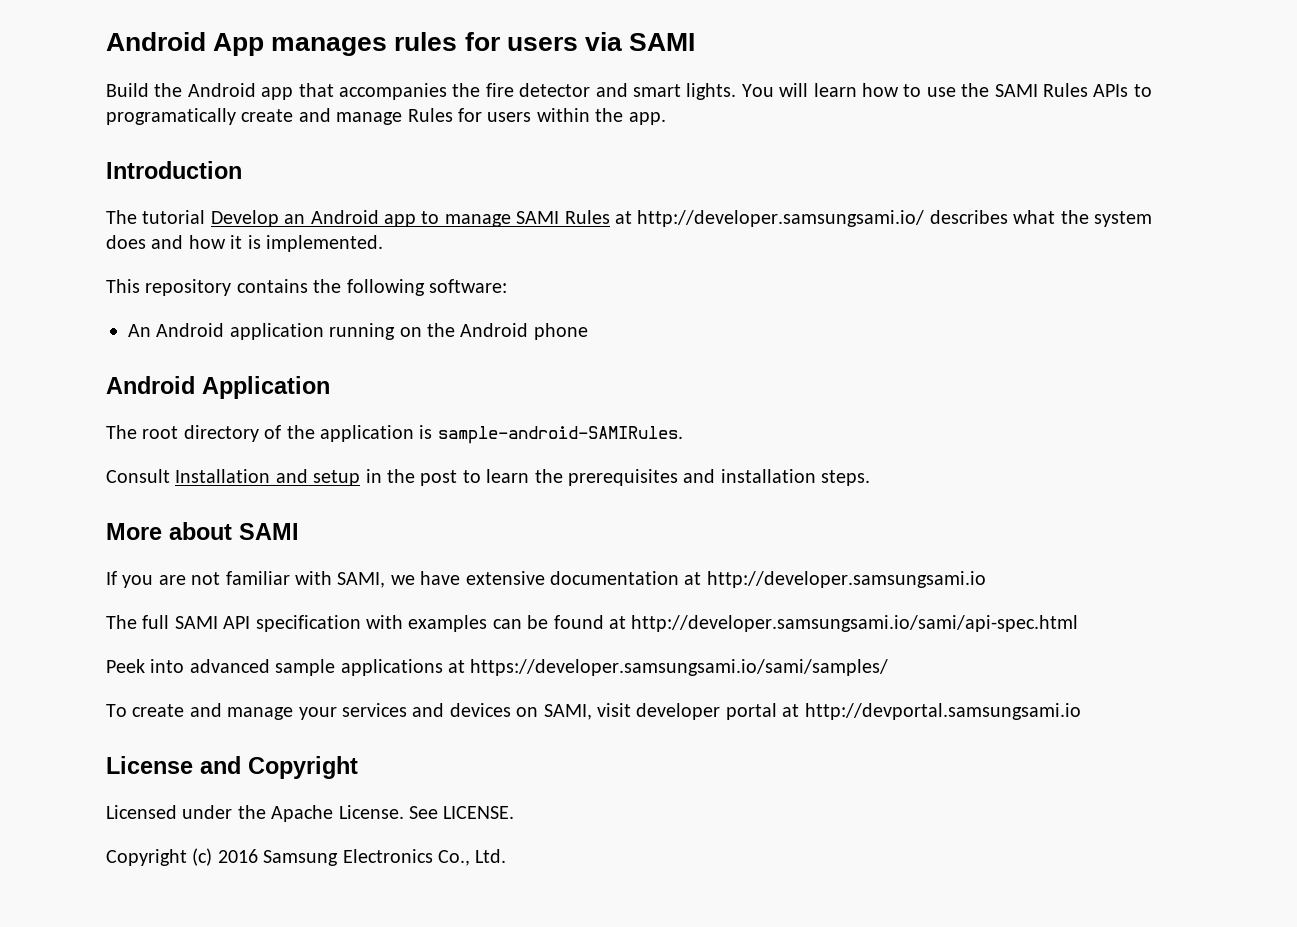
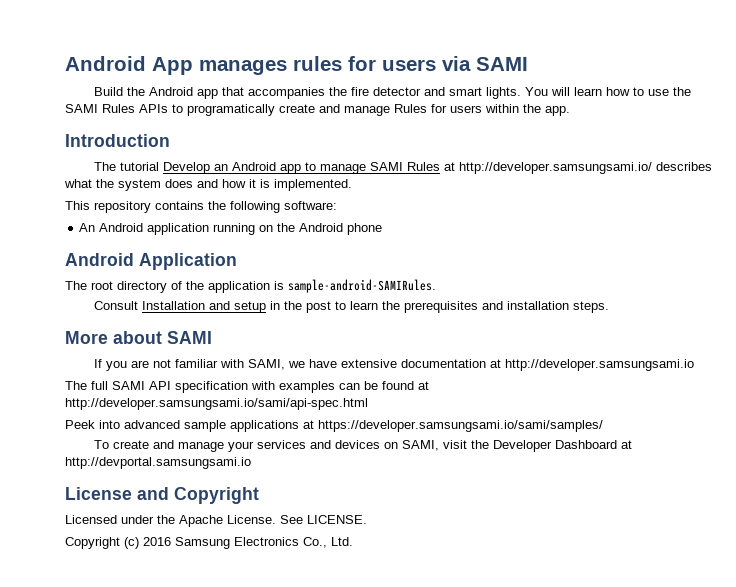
[636,703,777,720] developer portal -> [470,440,617,452] the Developer Dashboard

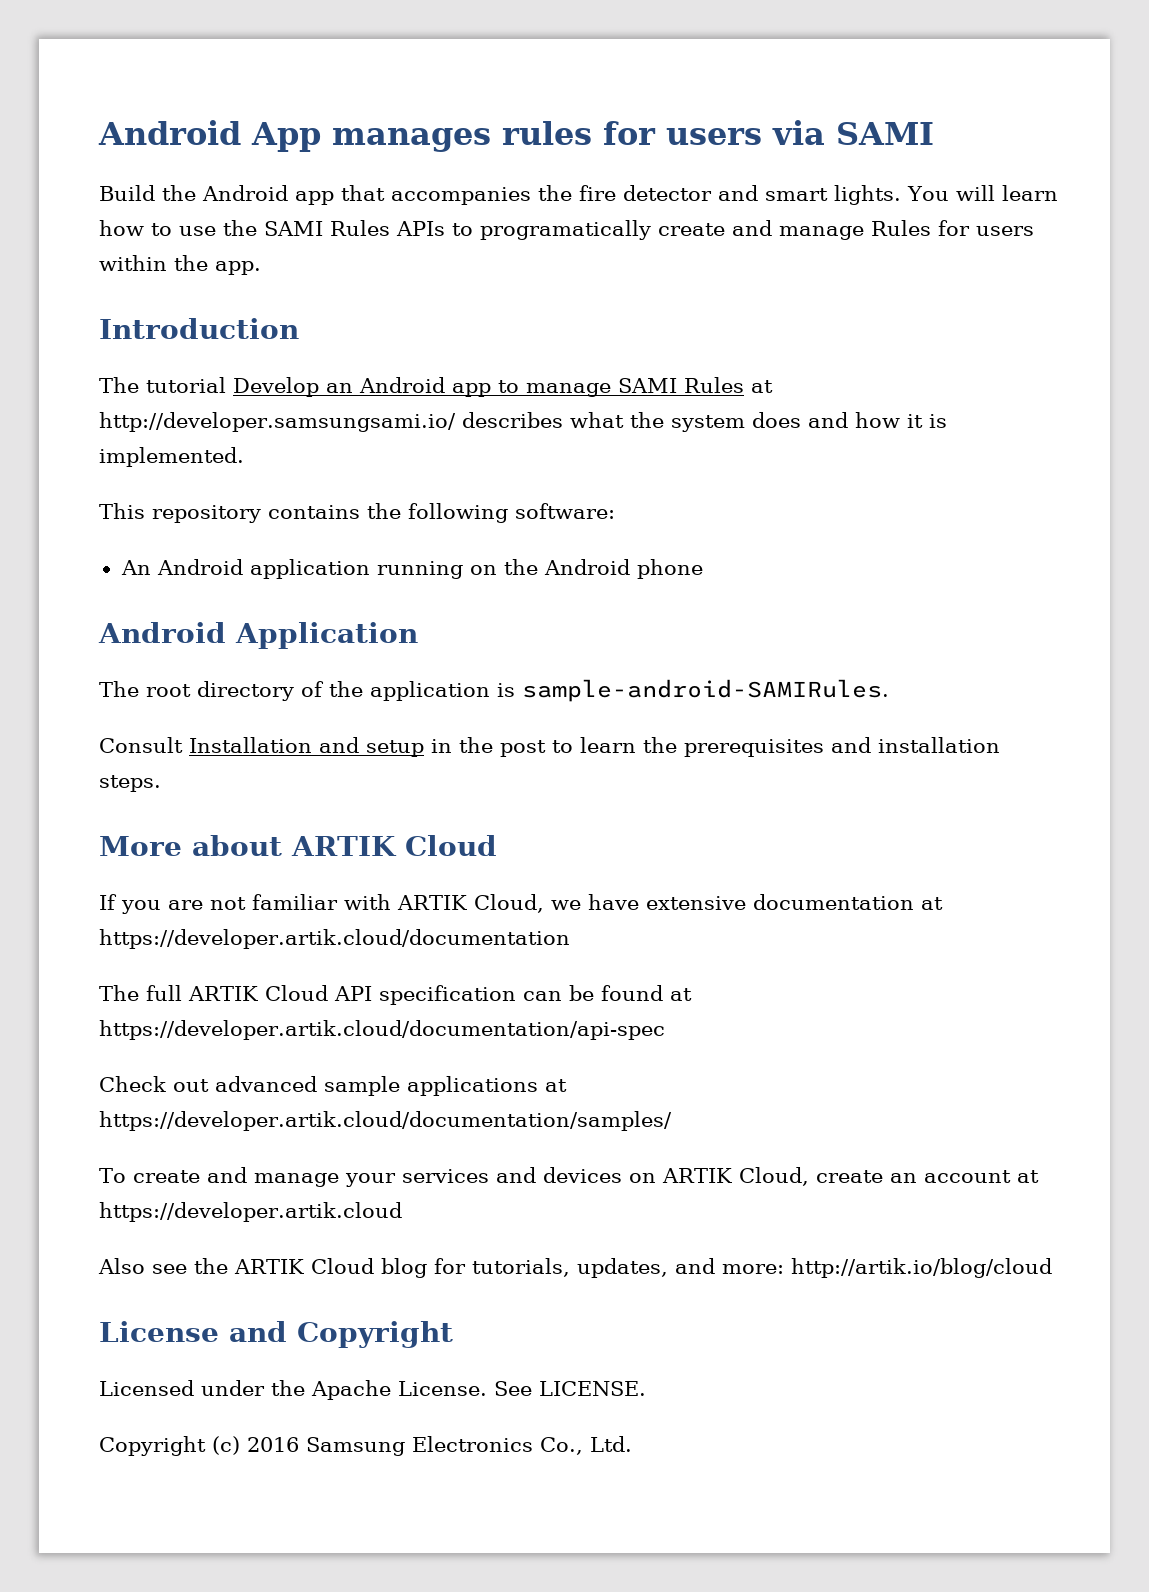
[167,331,212,344] SAMI -> [291,835,497,856] ARTIK Cloud
[247,359,285,370] SAMI, -> [397,894,544,913] ARTIK Cloud,
[504,359,694,371] http://developer.samsungsami.io -> [99,929,570,949] https://developer.artik.cloud/documentation
[112,381,335,393] SAMI API specification with examples -> [188,985,516,1005] ARTIK Cloud API specification
[65,398,368,410] [65,420,120,429] http://developer.samsungsami.io/sami/api-spec.html // Peek into -> [99,1020,665,1040] [99,1076,209,1092] https://developer.artik.cloud/documentation/api-spec // Check out
[318,420,603,432] https://developer.samsungsami.io/sami/samples/ -> [99,1111,672,1131] https://developer.artik.cloud/documentation/samples/
[401,440,632,452] [65,457,251,469] SAMI, visit the Developer Dashboard at http://devportal.samsungsami.io -> [661,1167,1039,1186] [99,1202,402,1222] [98,1258,1052,1278] ARTIK Cloud, create an account at https://developer.artik.cloud // Also see the ARTIK Cloud blog for tutorials, updates, and more: http://artik.io/blog/cloud

